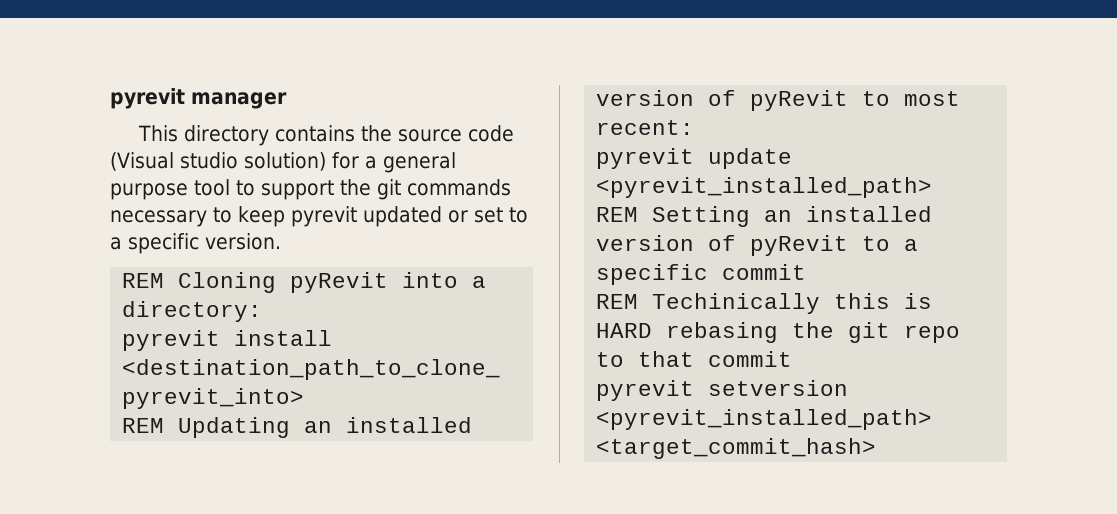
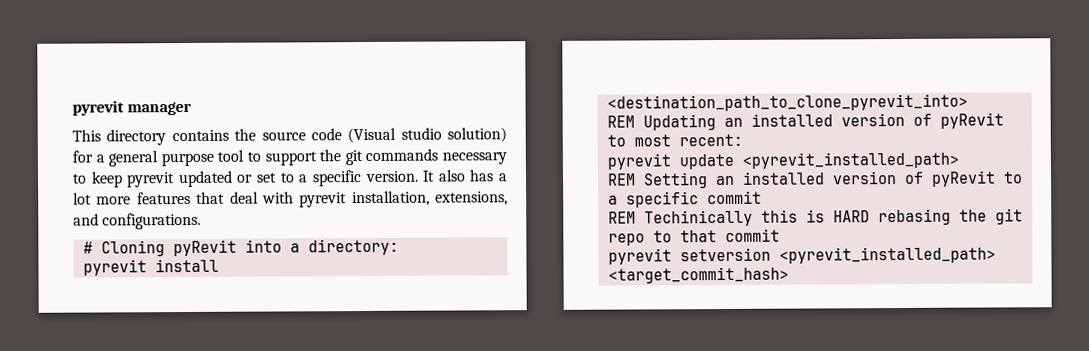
[122,273,165,288] // REM -> [422,169,509,182] [73,190,508,208] [73,212,202,230] [82,241,93,254] It also has a lot more features that deal with pyrevit installation, extensions, and configurations. // #

